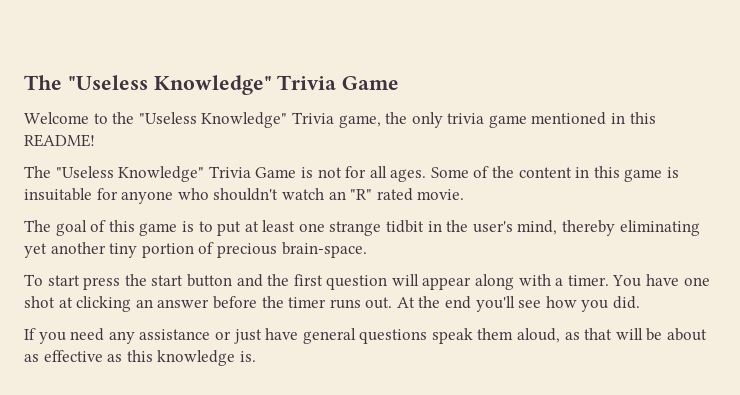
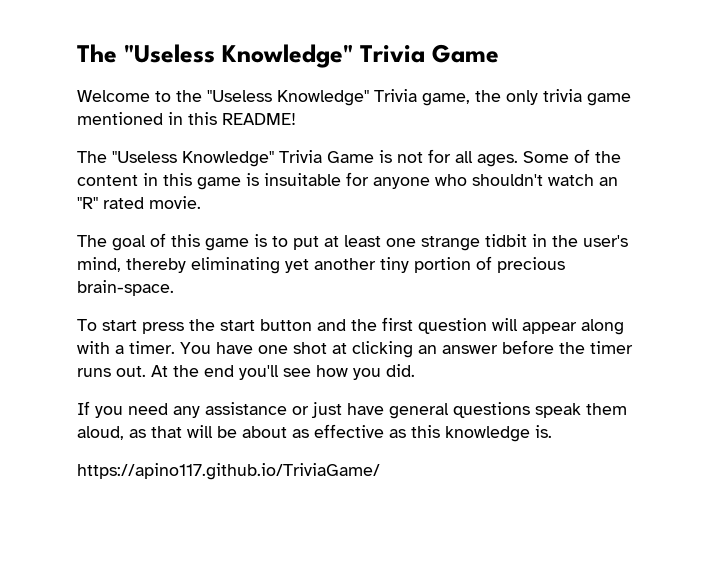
(256, 356) none -> [77,463,380,480] // https://apino117.github.io/TriviaGame/

